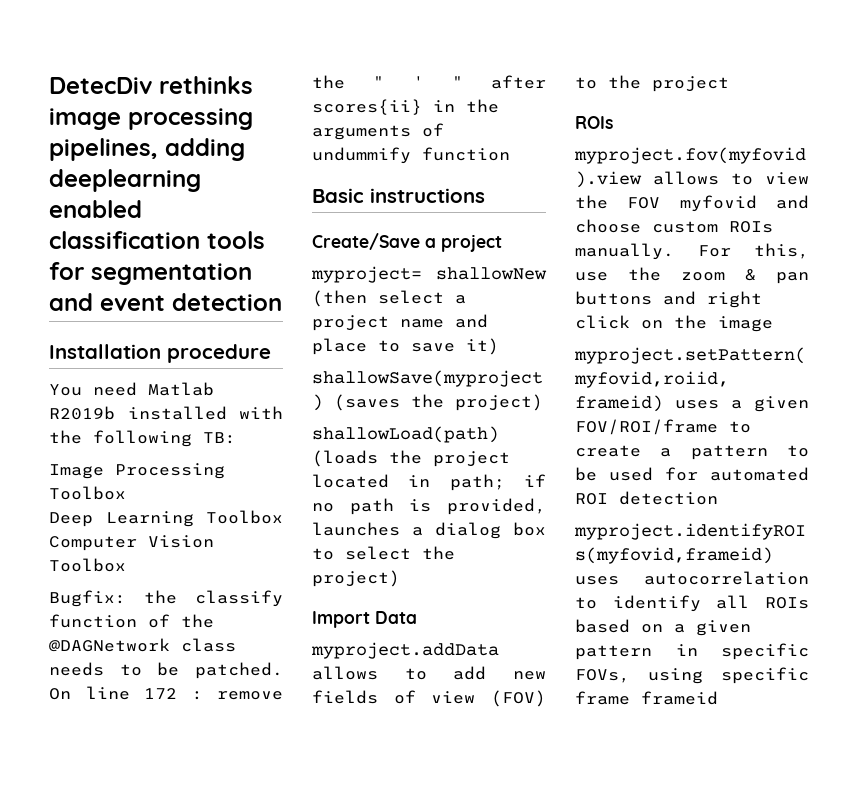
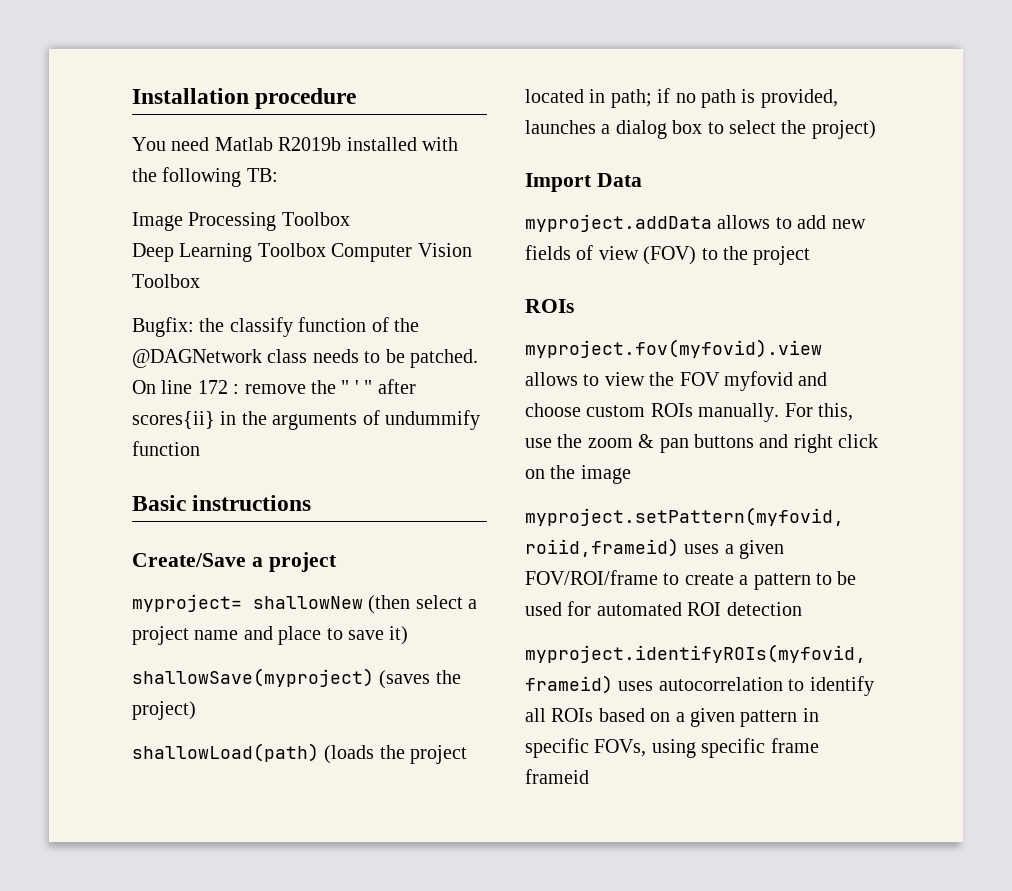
[49,76,253,94] [49,108,253,130] [49,138,245,161] [49,169,201,192] [49,200,142,218] [49,231,265,249] [49,262,252,285] [49,293,282,311] DetecDiv rethinks image processing pipelines, adding deeplearning enabled classification tools for segmentation and event detection // -> (132, 96) none

